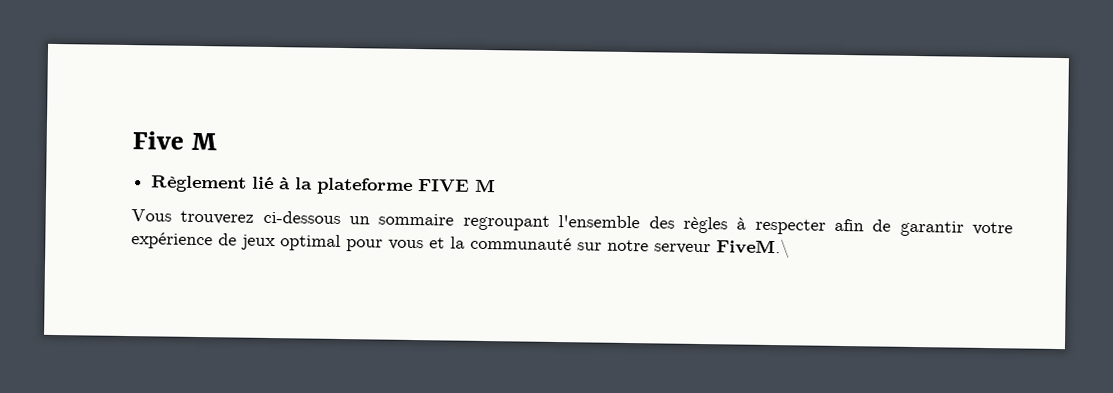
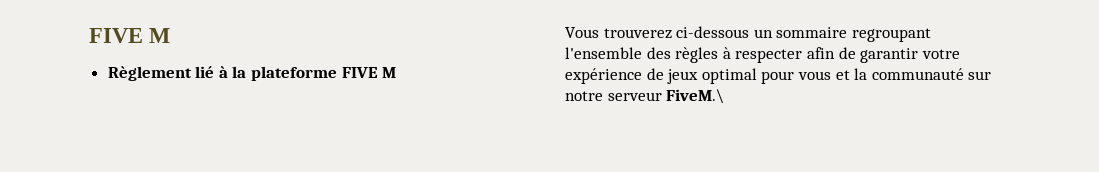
[132,131,184,150] Five -> [89,28,143,43] FIVE

